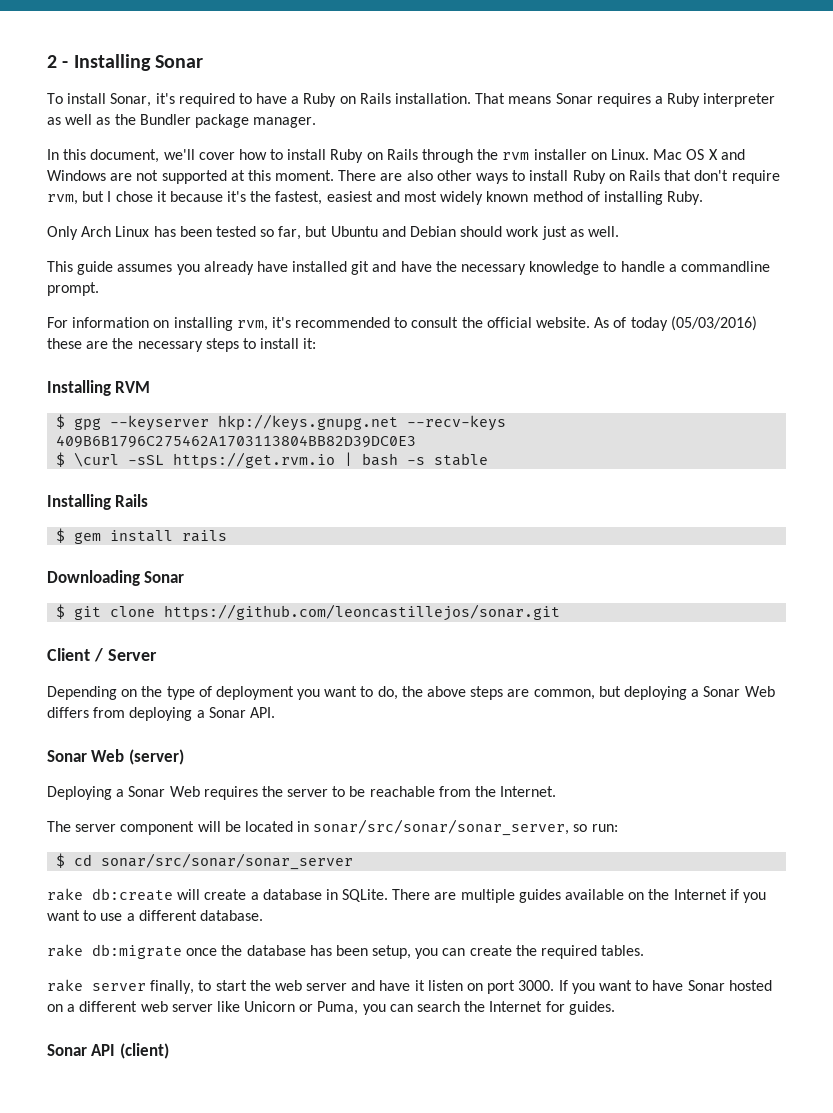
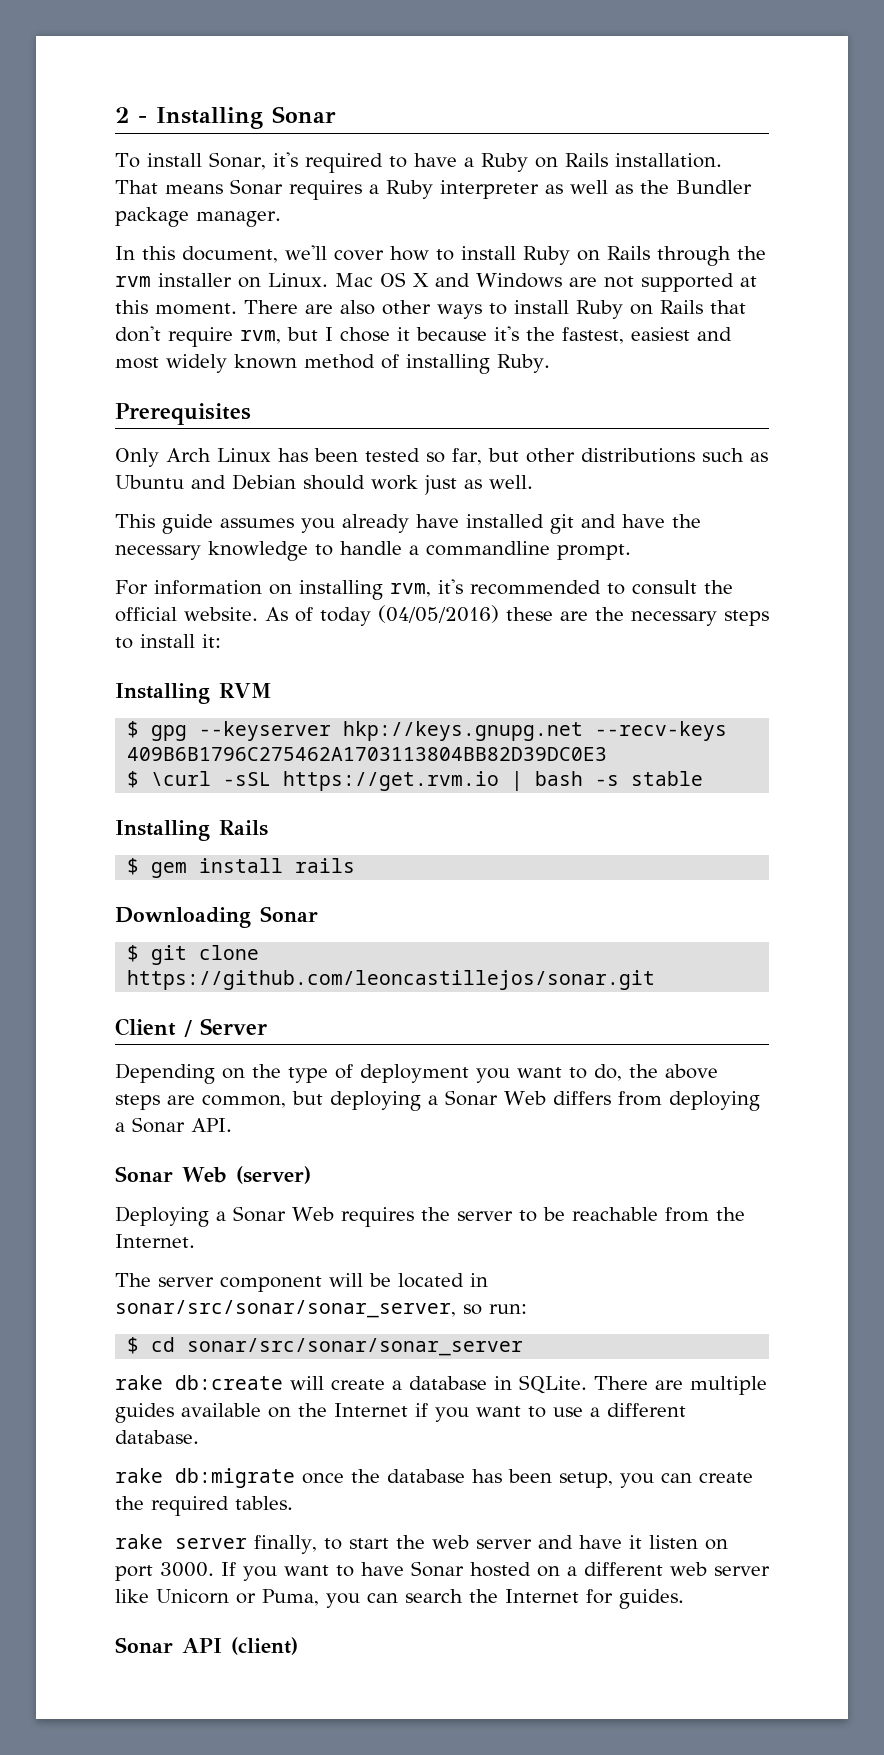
(704, 198) none -> [115,403,251,425] // Prerequisites
(328, 231) none -> [525,448,768,463] other distributions such as
[670,316,757,331] (05/03/2016) -> [378,605,499,623] (04/05/2016)

